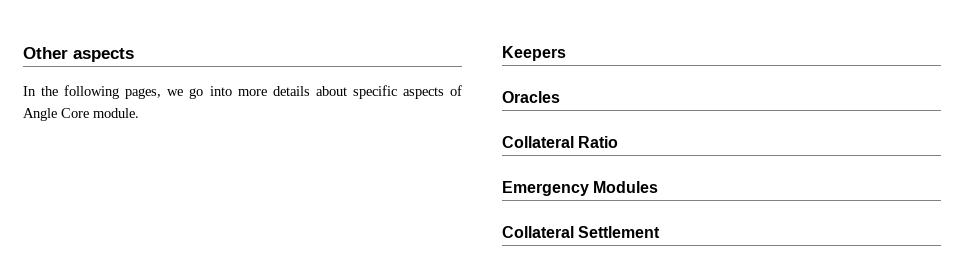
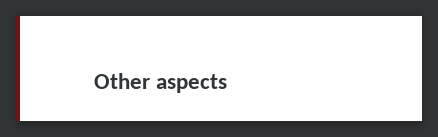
[23,85,462,99] [23,108,139,121] [502,46,566,61] [502,91,560,103] [502,136,619,148] [502,181,659,196] [502,226,661,238] // In the following pages, we go into more details about specific aspects of Angle Core module. // Keepers // Oracles // Collateral Ratio // Emergency Modules // Collateral Settlement -> (228, 83) none

